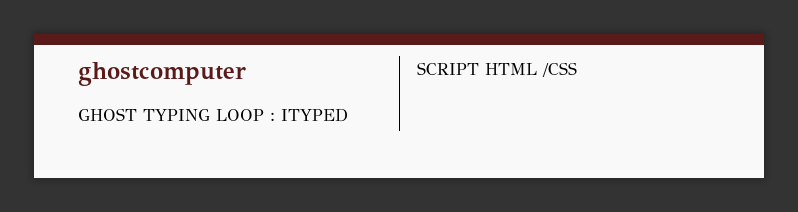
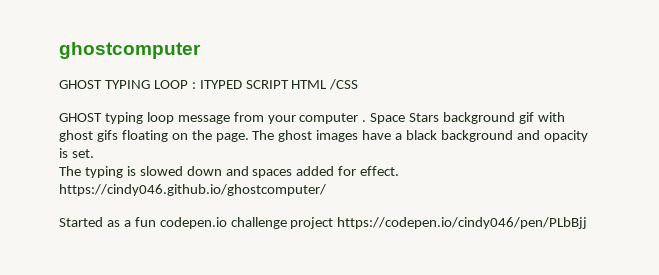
(577, 69) none -> [59,112,565,124] [59,130,588,142] [59,148,94,158] [59,166,400,178] [59,184,326,196] [59,217,588,229] // GHOST typing loop message from your computer . Space Stars background gif with ghost gifs floating on the page. The ghost images have a black background and opacity is set. // The typing is slowed down and spaces added for effect. https://cindy046.github.io/ghostcomputer/ // Started as a fun codepen.io challenge project https://codepen.io/cindy046/pen/PLbBjj

